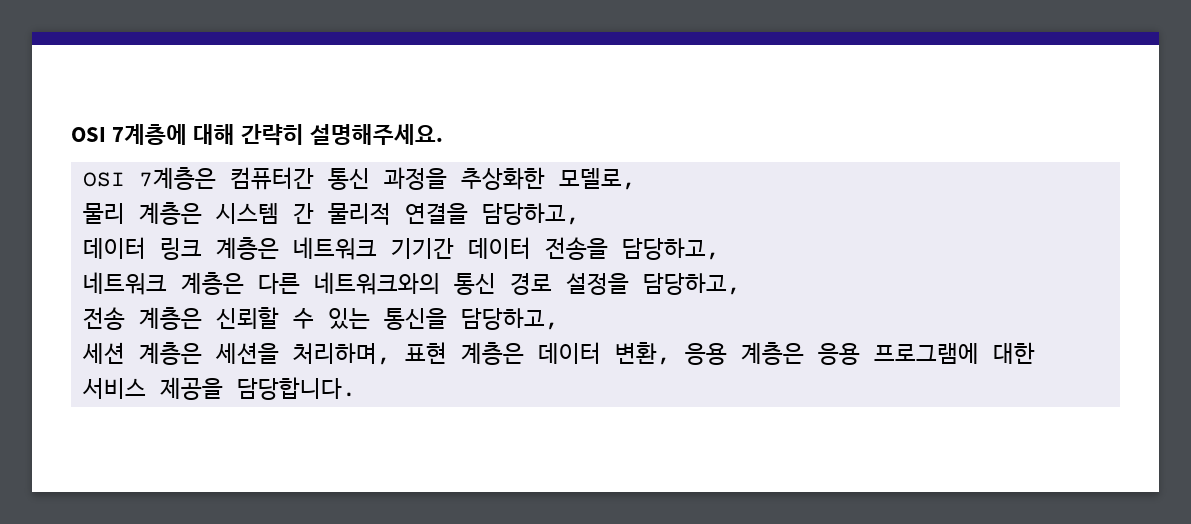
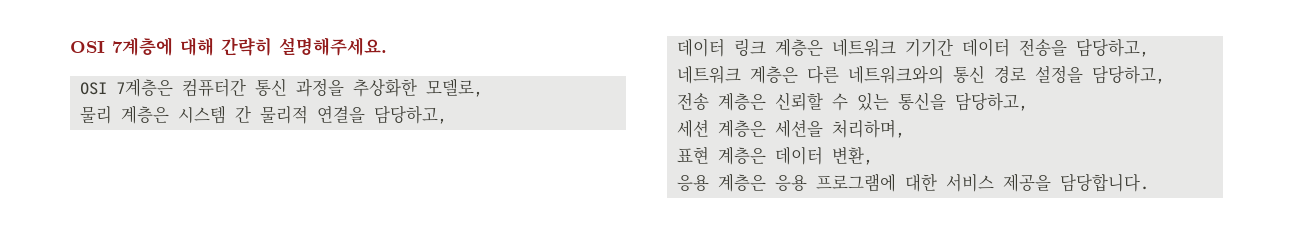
(391, 354) none -> (905, 128) //
(671, 353) none -> (873, 155) //

